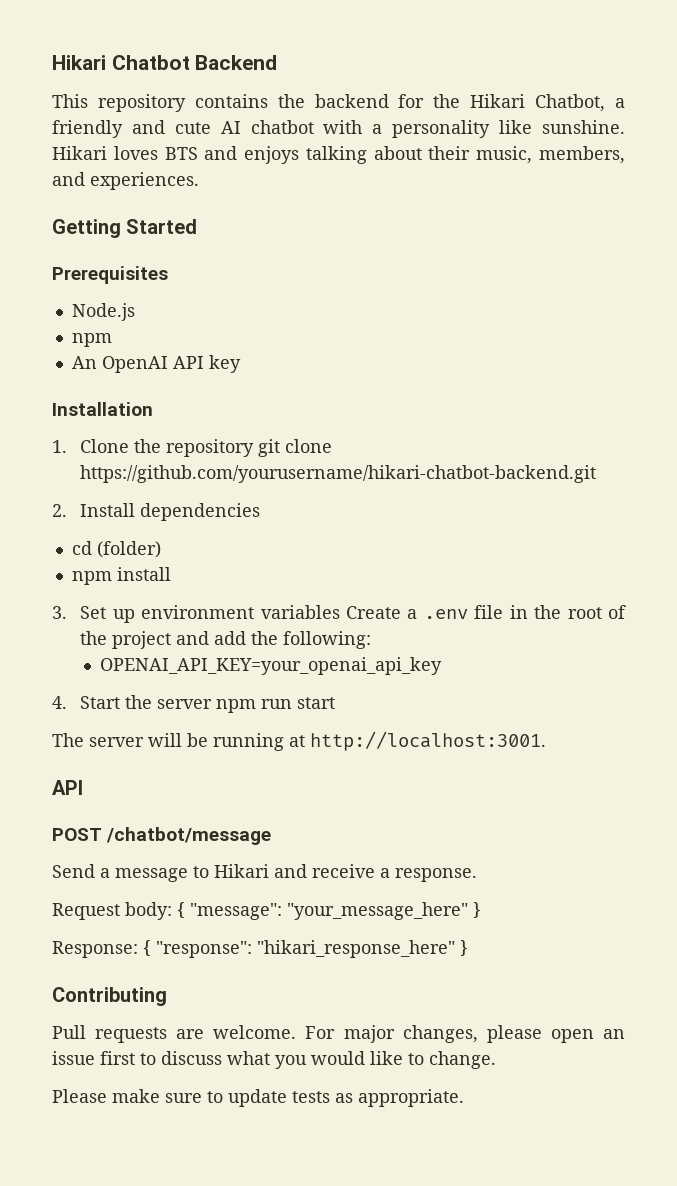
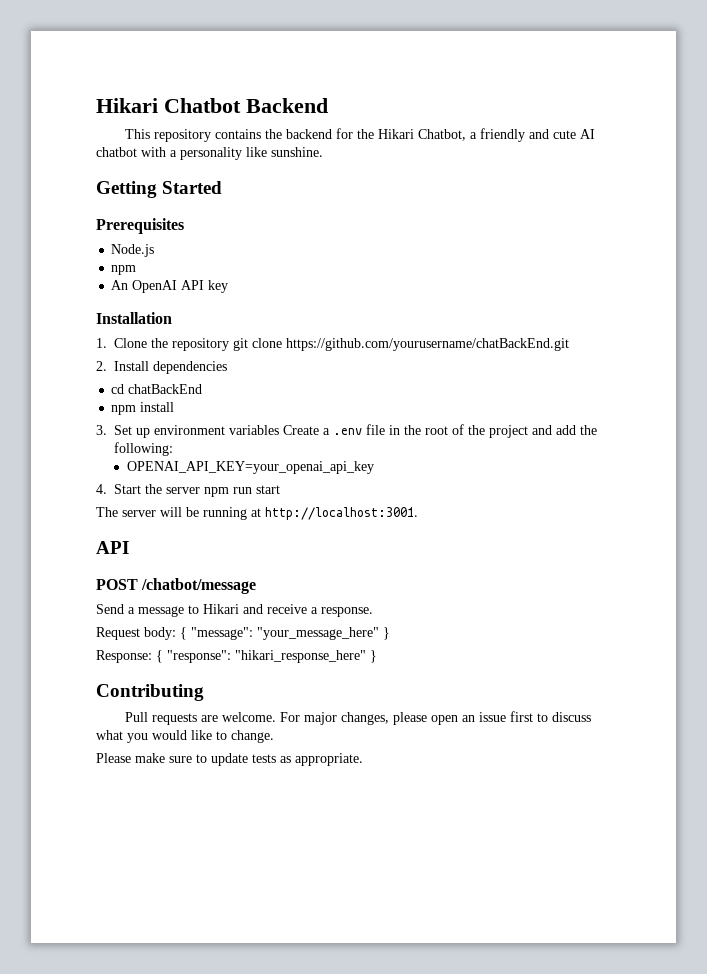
[52,146,625,164] [52,172,199,190] Hikari loves BTS and enjoys talking about their music, members, and experiences. -> (323, 152) none
[80,465,597,483] https://github.com/yourusername/hikari-chatbot-backend.git -> [286,338,569,351] https://github.com/yourusername/chatBackEnd.git
[96,541,161,558] (folder) -> [128,384,203,394] chatBackEnd

